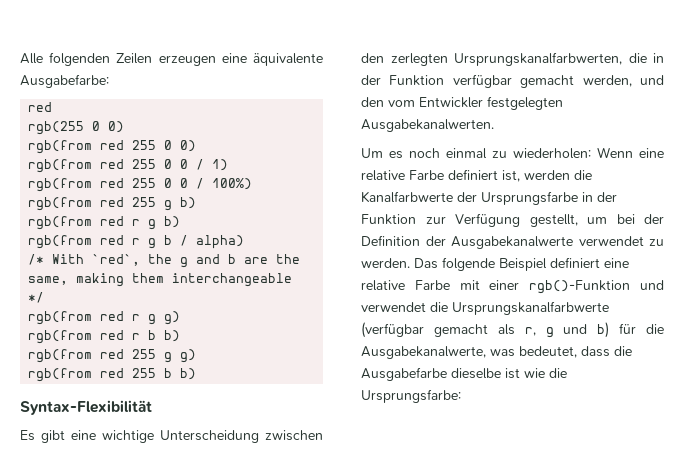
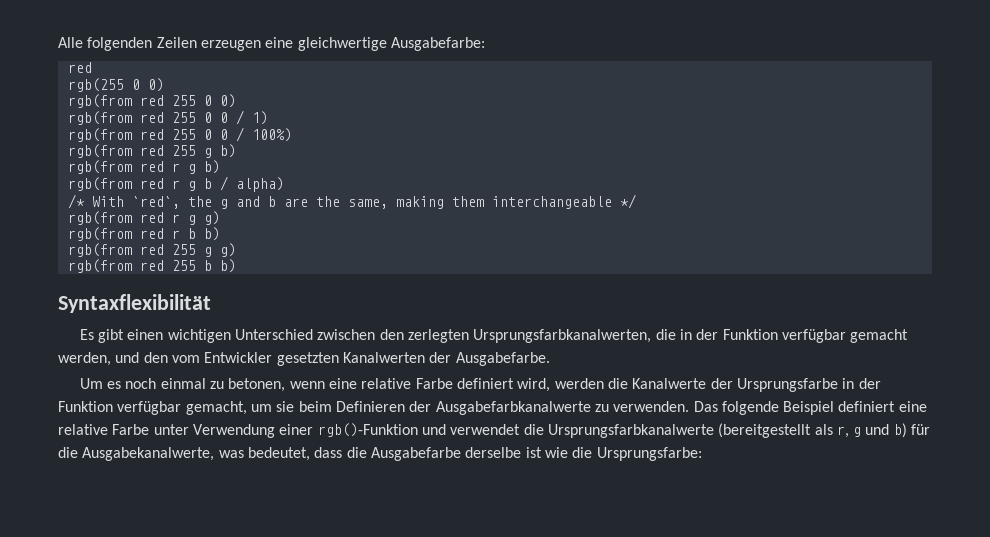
[252,53,323,66] äquivalente -> [297,37,387,51] gleichwertige
[20,400,152,415] Syntax-Flexibilität -> [58,294,211,313] Syntaxflexibilität
[71,430,259,443] eine wichtige Unterscheidung -> [127,329,314,343] einen wichtigen Unterschied
[454,52,622,66] Ursprungskanalfarbwerten, -> [473,329,652,343] Ursprungsfarbkanalwerten,
[487,96,563,110] [361,119,494,132] festgelegten Ausgabekanalwerten. -> [276,352,550,366] gesetzten Kanalwerten der Ausgabefarbe.
[513,147,633,159] wiederholen: Wenn -> [228,378,325,392] betonen, wenn
[502,170,520,182] ist, -> [517,378,551,392] wird,
[361,191,453,203] Kanalfarbwerte -> [632,378,707,389] Kanalwerte
[425,213,664,227] [361,235,664,249] [361,258,410,268] zur Verfügung gestellt, um bei der Definition der Ausgabekanalwerte verwendet zu werden. -> [117,401,690,415] verfügbar gemacht, um sie beim Definieren der Ausgabefarbkanalwerte zu verwenden.
[459,280,480,290] mit -> [153,424,275,438] unter Verwendung
[452,301,609,315] [361,322,488,338] Ursprungskanalfarbwerte (verfügbar gemacht -> [547,423,812,438] Ursprungsfarbkanalwerte (bereitgestellt
[451,368,501,379] dieselbe -> [465,447,522,458] derselbe

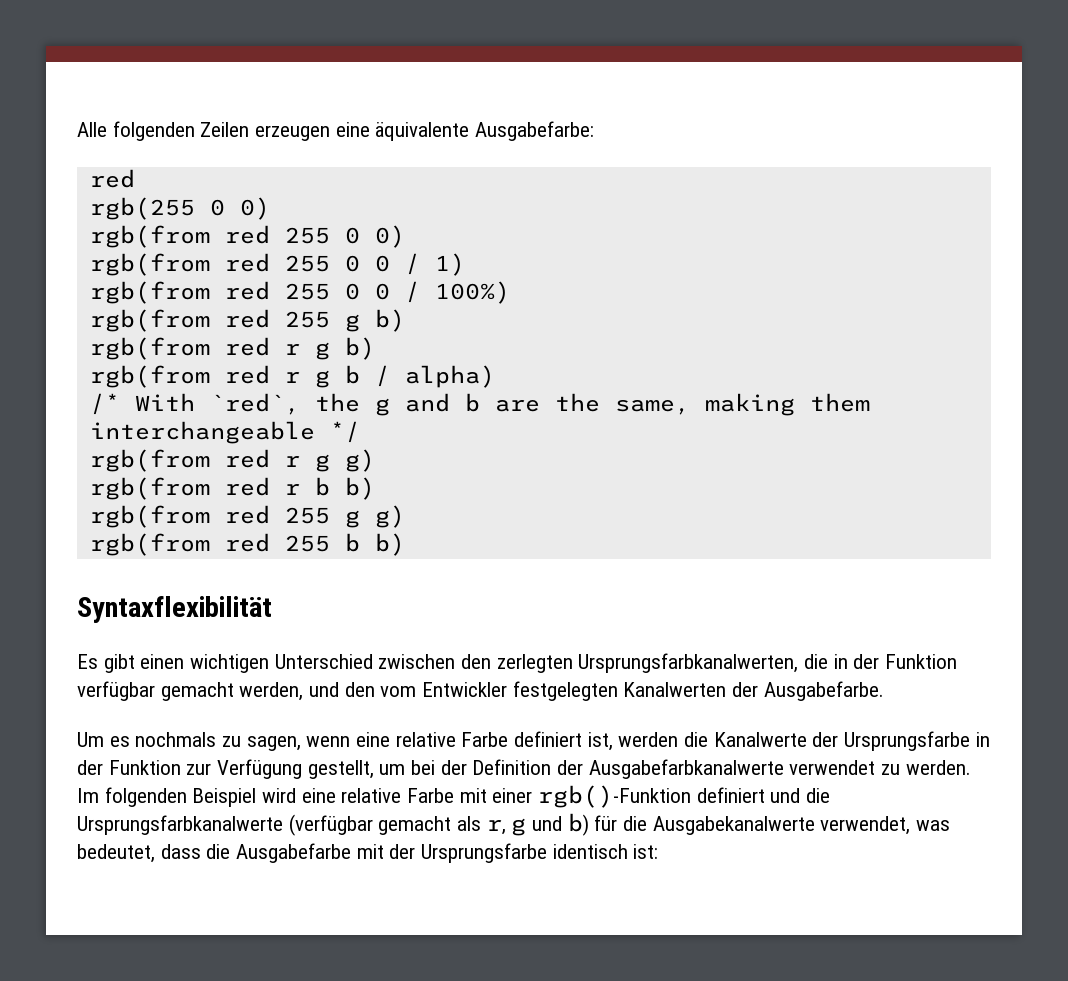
[297,37,387,51] gleichwertige -> [375,122,470,141] äquivalente
[276,352,339,366] gesetzten -> [512,681,618,701] festgelegten
[125,378,286,392] noch einmal zu betonen, -> [135,732,301,751] nochmals zu sagen,
[517,378,551,392] wird, -> [587,732,613,751] ist,
[117,401,927,415] [58,423,812,438] verfügbar gemacht, um sie beim Definieren der Ausgabefarbkanalwerte zu verwenden. Das folgende Beispiel definiert eine relative Farbe unter Verwendung einer rgb()-Funktion und verwendet die Ursprungsfarbkanalwerte (bereitgestellt -> [186,759,971,779] [77,785,831,808] [77,814,452,836] zur Verfügung gestellt, um bei der Definition der Ausgabefarbkanalwerte verwendet zu werden. Im folgenden Beispiel wird eine relative Farbe mit einer rgb()-Funktion definiert und die Ursprungsfarbkanalwerte (verfügbar gemacht
[82,447,215,461] Ausgabekanalwerte, -> [652,816,911,835] Ausgabekanalwerte verwendet,
[465,447,702,461] derselbe ist wie die Ursprungsfarbe: -> [356,843,659,863] mit der Ursprungsfarbe identisch ist:

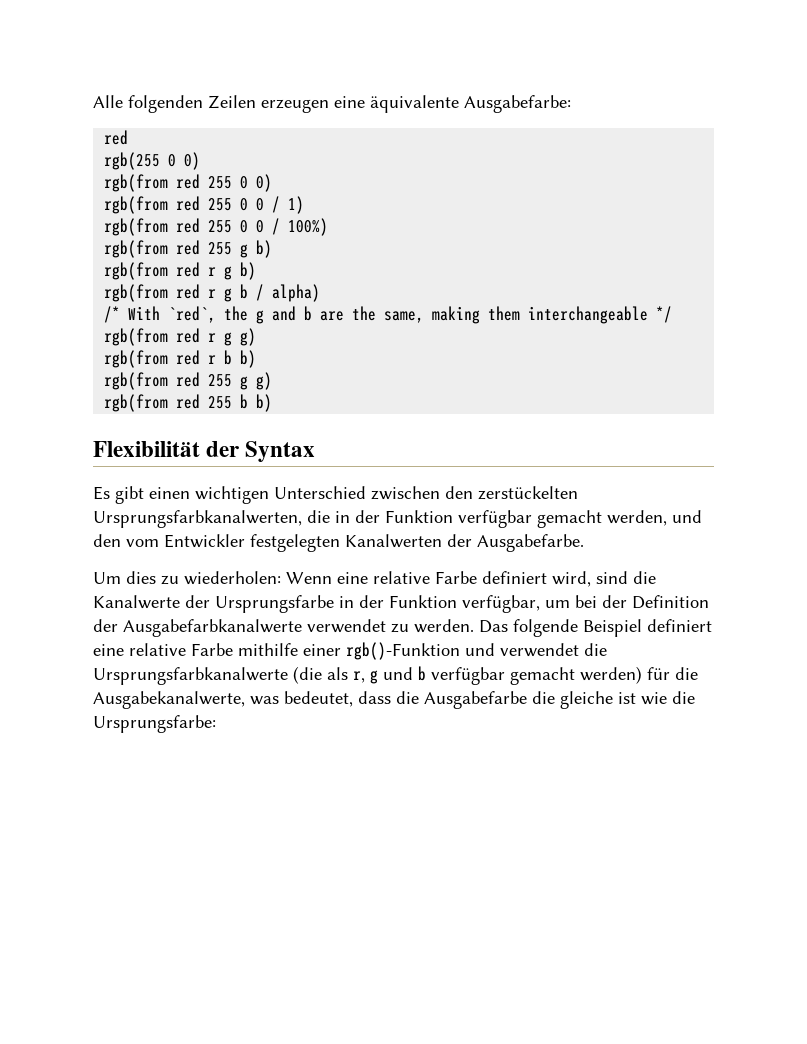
[77,596,272,623] Syntaxflexibilität -> [93,441,316,462] Flexibilität der Syntax
[496,654,573,673] zerlegten -> [478,486,578,500] zerstückelten
[109,732,351,751] es nochmals zu sagen, wenn -> [126,571,332,585] dies zu wiederholen: Wenn
[587,732,679,751] ist, werden -> [552,571,628,587] wird, sind
[186,759,374,779] zur Verfügung gestellt, -> [462,595,540,613] verfügbar,
[77,787,487,807] Im folgenden Beispiel wird eine relative Farbe mit -> [479,619,712,637] [93,643,298,656] Das folgende Beispiel definiert eine relative Farbe mithilfe
[696,787,831,803] [77,813,911,836] definiert und die Ursprungsfarbkanalwerte (verfügbar gemacht als r, g und b) für die Ausgabekanalwerte verwendet, -> [465,643,607,657] [93,666,698,685] [93,691,245,709] und verwendet die Ursprungsfarbkanalwerte (die als r, g und b verfügbar gemacht werden) für die Ausgabekanalwerte,
[356,843,659,863] mit der Ursprungsfarbe identisch ist: -> [532,691,695,709] [93,715,216,733] die gleiche ist wie die Ursprungsfarbe:

